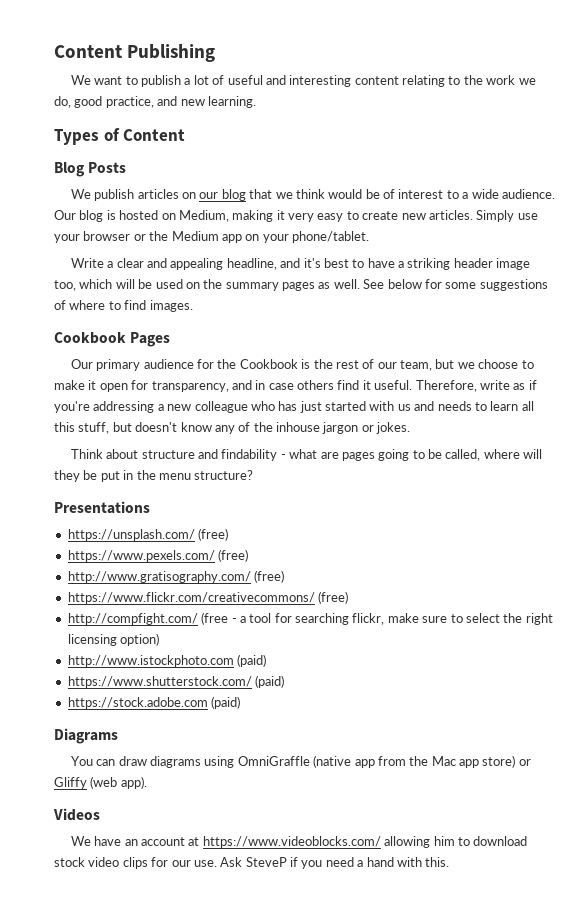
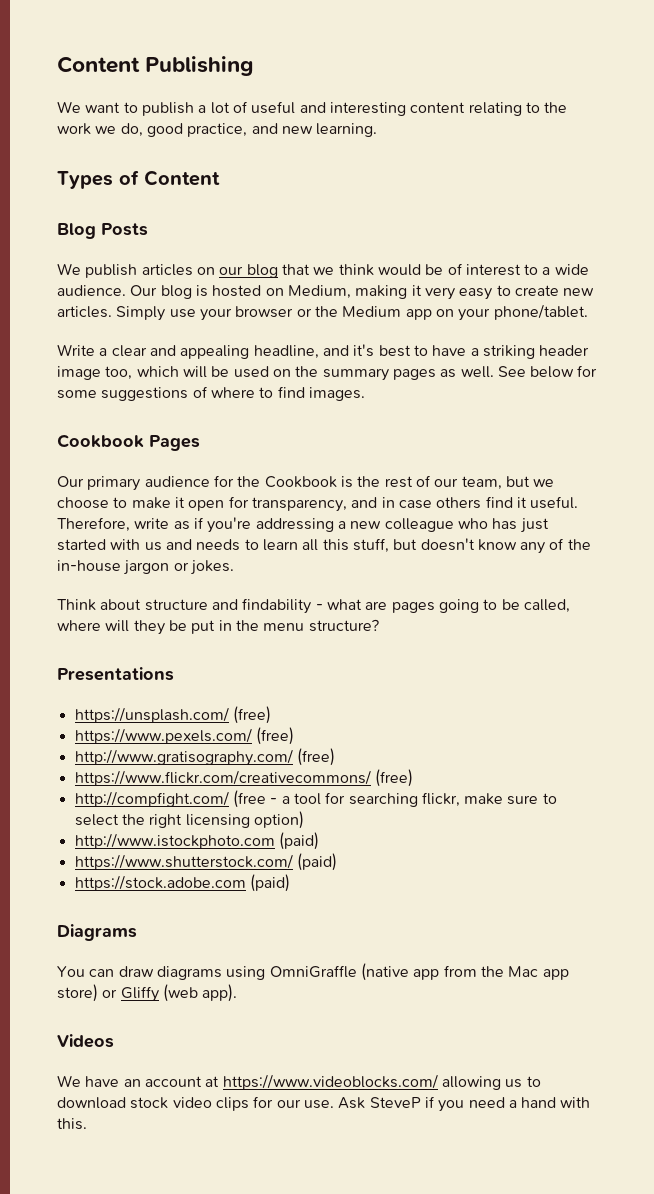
[276,422,320,432] inhouse -> [57,560,121,572] in-house
[433,836,455,846] him -> [505,1079,523,1088] us

